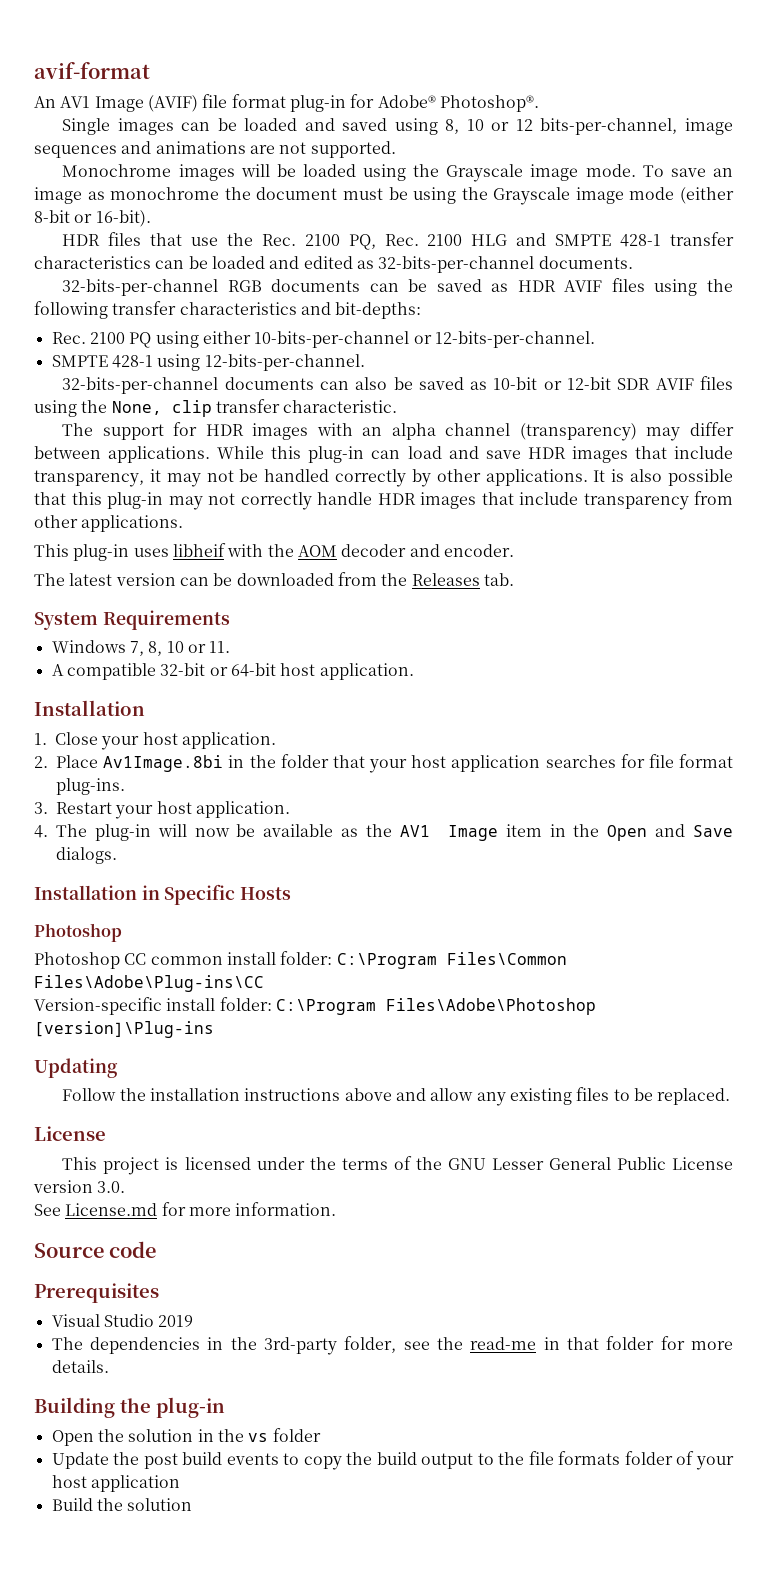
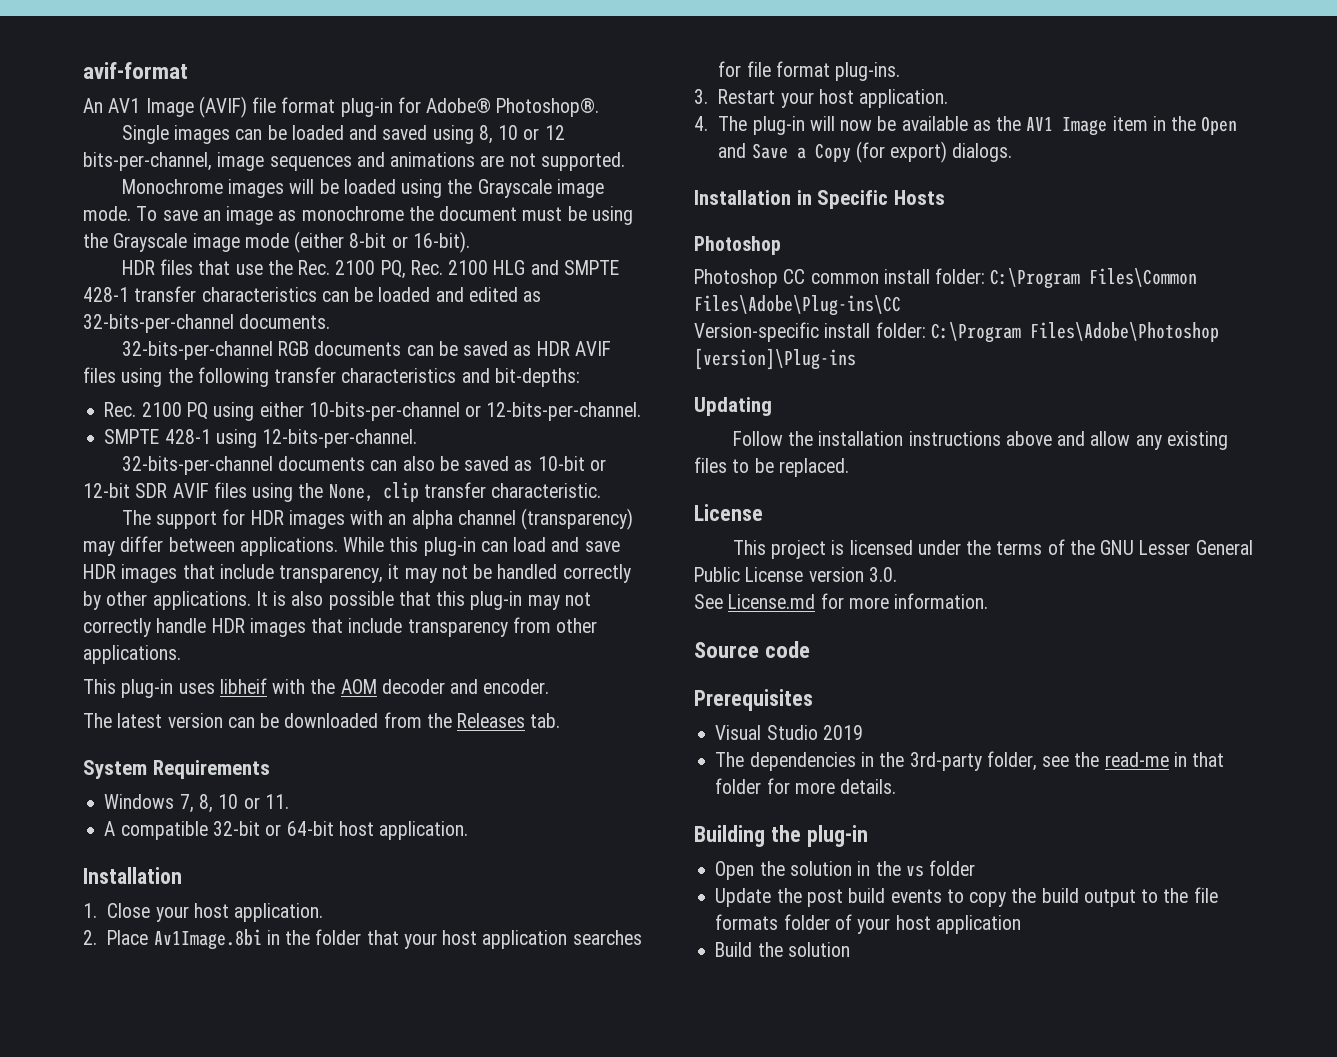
(733, 831) none -> [796,141,948,163] a Copy (for export)

